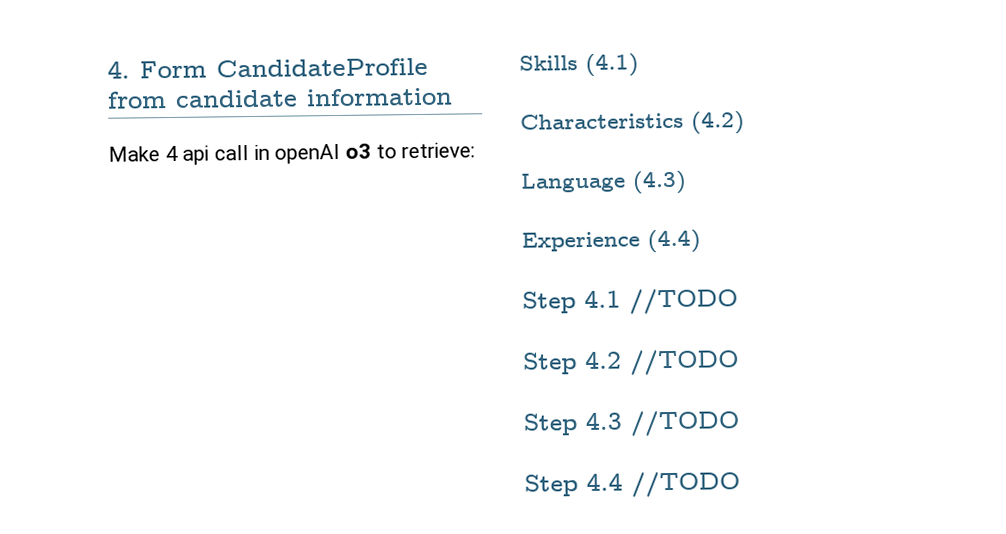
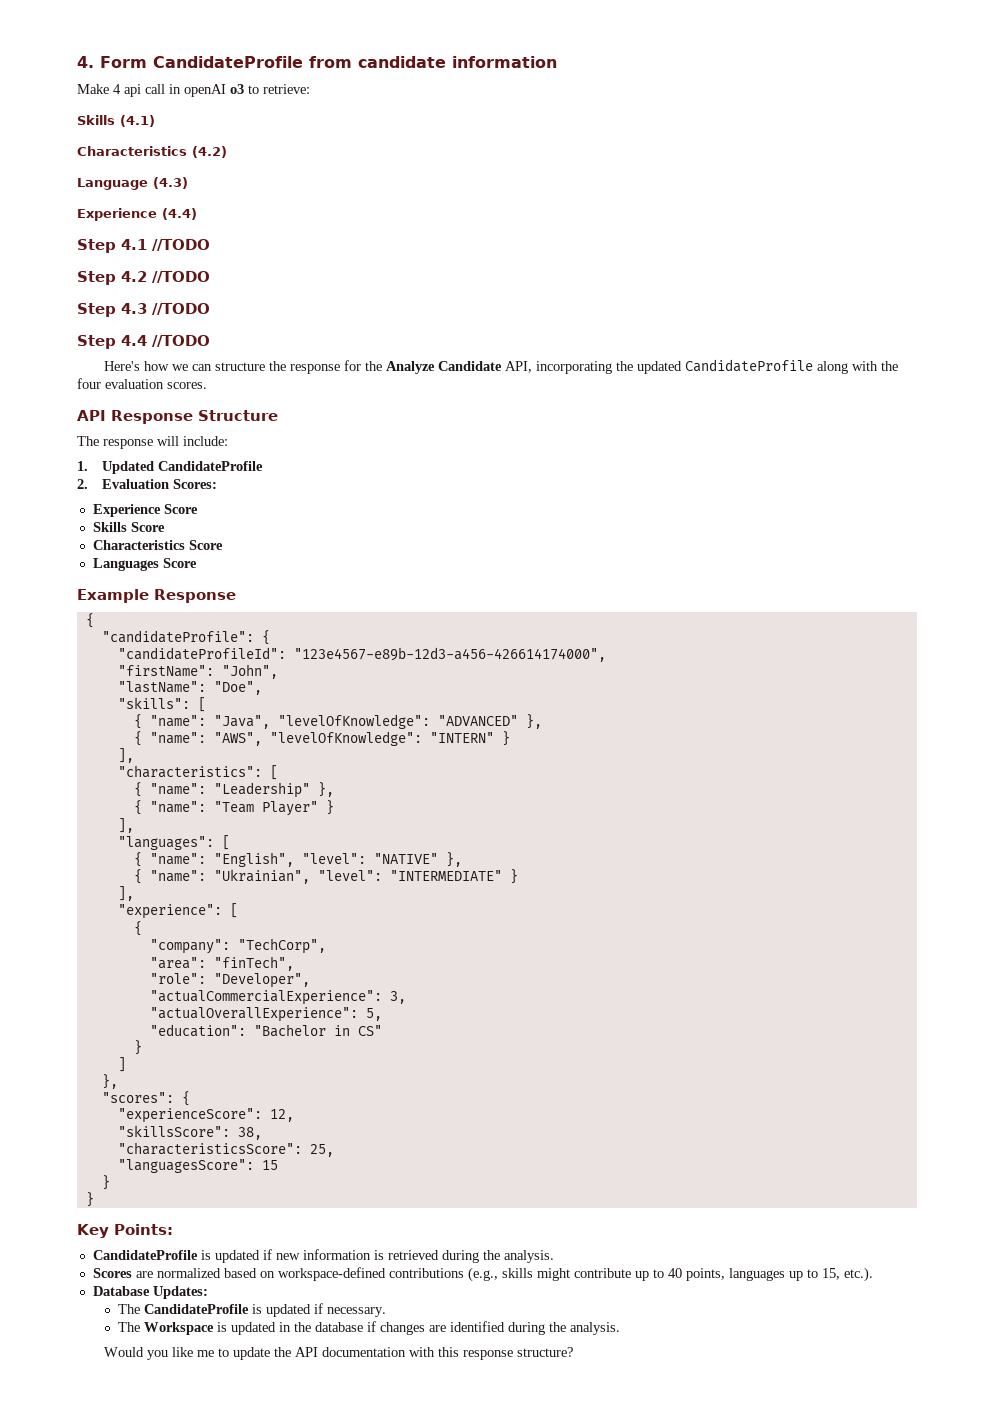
(740, 484) none -> [103,359,898,374] [77,378,207,389] [77,410,278,424] [77,436,228,449] [77,461,263,474] [77,479,217,489] [92,504,198,517] [92,522,165,532] [92,540,223,550] [92,558,197,571] [77,589,236,603] [85,613,94,628] [101,630,270,645] [117,647,606,662] [117,664,278,679] [117,681,262,695] [117,697,206,712] [133,714,542,729] [133,731,510,746] [117,748,134,763] [117,765,278,780] [133,782,334,798] [133,800,334,816] [117,818,134,833] [117,835,230,850] [133,852,462,867] [133,869,518,884] [117,886,134,901] [117,903,238,919] [133,921,142,936] [149,938,326,954] [149,956,294,971] [149,973,310,988] [149,990,406,1005] [149,1007,382,1022] [149,1024,382,1037] [133,1040,142,1055] [117,1057,126,1072] [101,1074,118,1089] [101,1091,190,1106] [117,1108,294,1123] [117,1125,262,1140] [117,1142,334,1157] [117,1159,278,1173] [101,1175,110,1190] [85,1192,94,1207] [77,1224,173,1238] [92,1249,554,1263] [92,1267,873,1282] [92,1286,208,1299] [117,1303,386,1317] [117,1321,620,1335] [103,1347,573,1360] // Here's how we can structure the response for the Analyze Candidate API, incorporating the updated CandidateProfile along with the four evaluation scores. // API Response Structure // The response will include: // 1. Updated CandidateProfile // 2. Evaluation Scores: // Experience Score // Skills Score // Characteristics Score // Languages Score // Example Response // { // "candidateProfile": { // "candidateProfileId": "123e4567-e89b-12d3-a456-426614174000", // "firstName": "John", // "lastName": "Doe", // "skills": [ // { "name": "Java", "levelOfKnowledge": "ADVANCED" }, // { "name": "AWS", "levelOfKnowledge": "INTERN" } // ], // "characteristics": [ // { "name": "Leadership" }, // { "name": "Team Player" } // ], // "languages": [ // { "name": "English", "level": "NATIVE" }, // { "name": "Ukrainian", "level": "INTERMEDIATE" } // ], // "experience": [ // { // "company": "TechCorp", // "area": "finTech", // "role": "Developer", // "actualCommercialExperience": 3, // "actualOverallExperience": 5, // "education": "Bachelor in CS" // } // ] // }, // "scores": { // "experienceScore": 12, // "skillsScore": 38, // "characteristicsScore": 25, // "languagesScore": 15 // } // } // Key Points: // CandidateProfile is updated if new information is retrieved during the analysis. // Scores are normalized based on workspace-defined contributions (e.g., skills might contribute up to 40 points, languages up to 15, etc.). // Database Updates: // The CandidateProfile is updated if necessary. // The Workspace is updated in the database if changes are identified during the analysis. // Would you like me to update the API documentation with this response structure?

